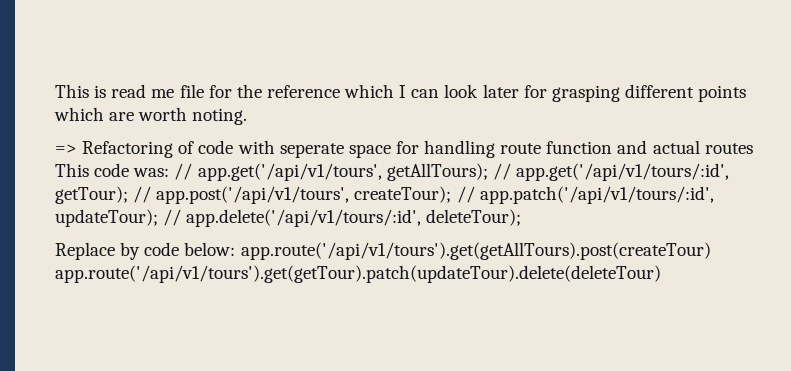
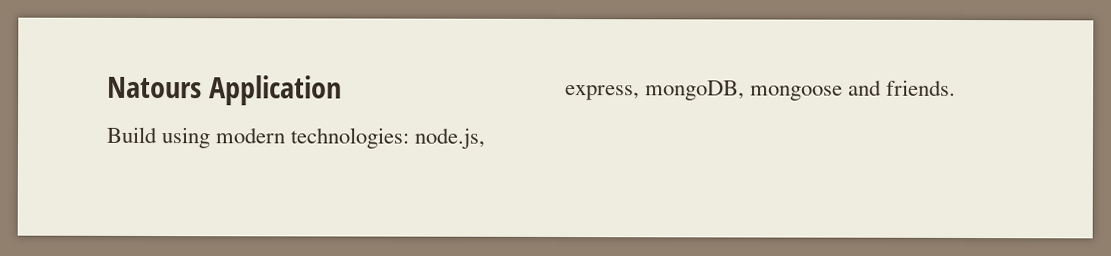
[55,84,747,102] [54,107,248,125] [55,140,753,158] [55,163,729,181] [55,186,714,204] [55,209,522,227] [55,242,711,260] [55,265,661,283] This is read me file for the reference which I can look later for grasping different points which are worth noting. // => Refactoring of code with seperate space for handling route function and actual routes This code was: // app.get('/api/v1/tours', getAllTours); // app.get('/api/v1/tours/:id', getTour); // app.post('/api/v1/tours', createTour); // app.patch('/api/v1/tours/:id', updateTour); // app.delete('/api/v1/tours/:id', deleteTour); // Replace by code below: app.route('/api/v1/tours').get(getAllTours).post(createTour) app.route('/api/v1/tours').get(getTour).patch(updateTour).delete(deleteTour) -> [107,75,342,106] [106,126,487,149] [565,79,957,101] Natours Application // Build using modern technologies: node.js, express, mongoDB, mongoose and friends.

